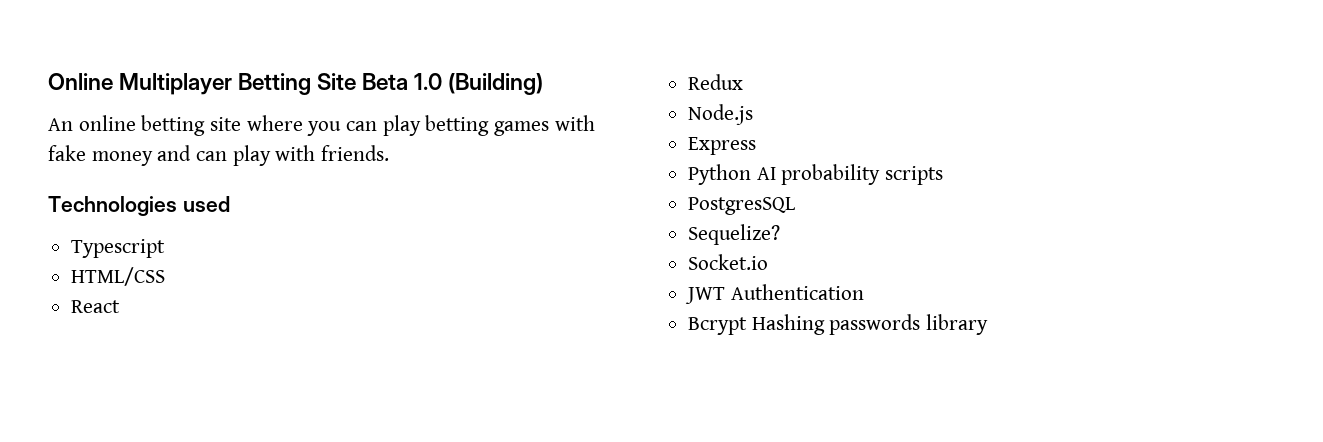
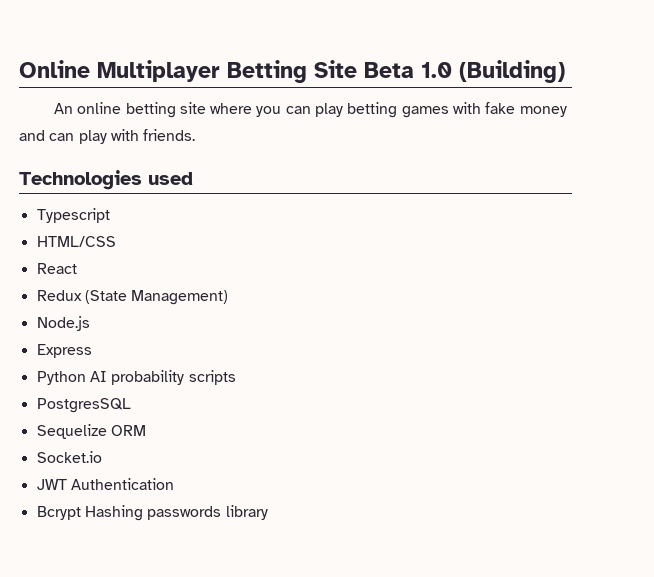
(744, 82) none -> [84,290,229,305] (State Management)
[688,224,781,245] Sequelize? -> [36,424,146,439] Sequelize ORM

